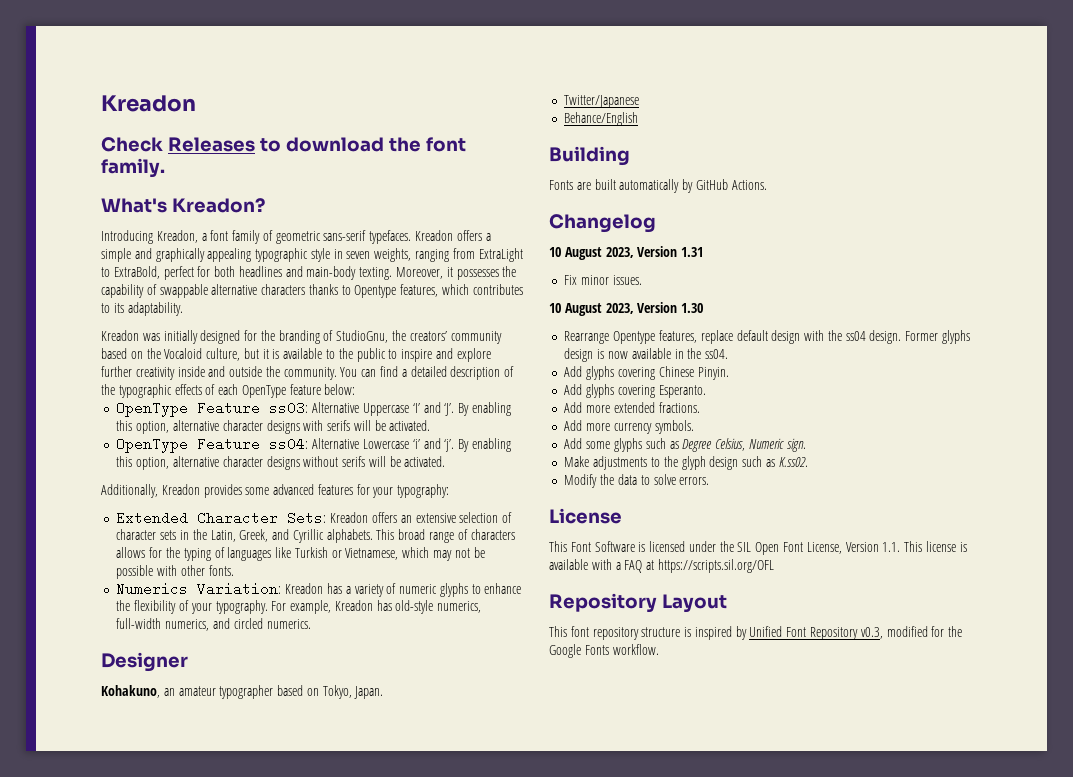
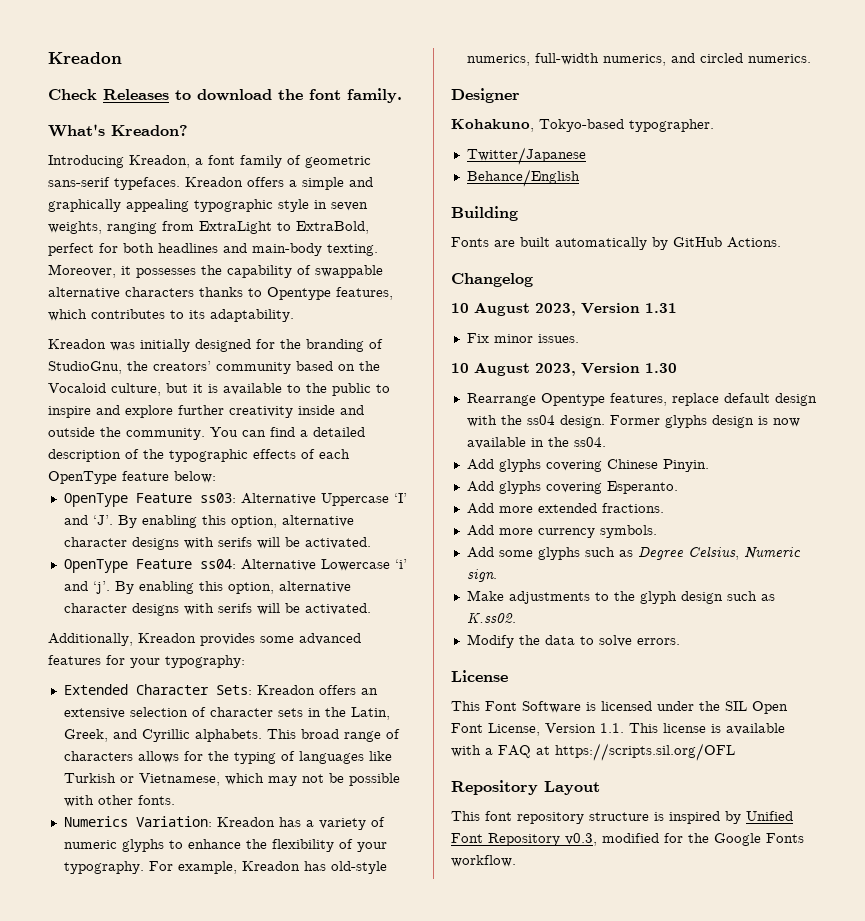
[303,456,339,467] without -> [183,603,214,615] with
[163,685,384,699] an amateur typographer based on Tokyo, Japan. -> [539,119,714,132] Tokyo-based typographer.

